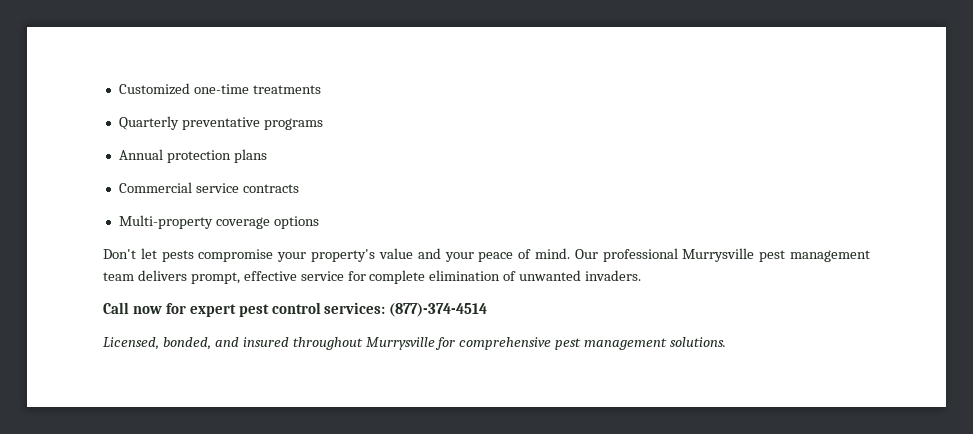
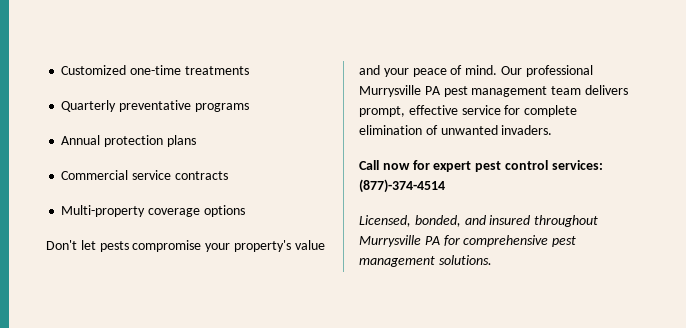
(755, 255) none -> [424,86,441,95] PA
(435, 343) none -> [424,236,440,245] PA

